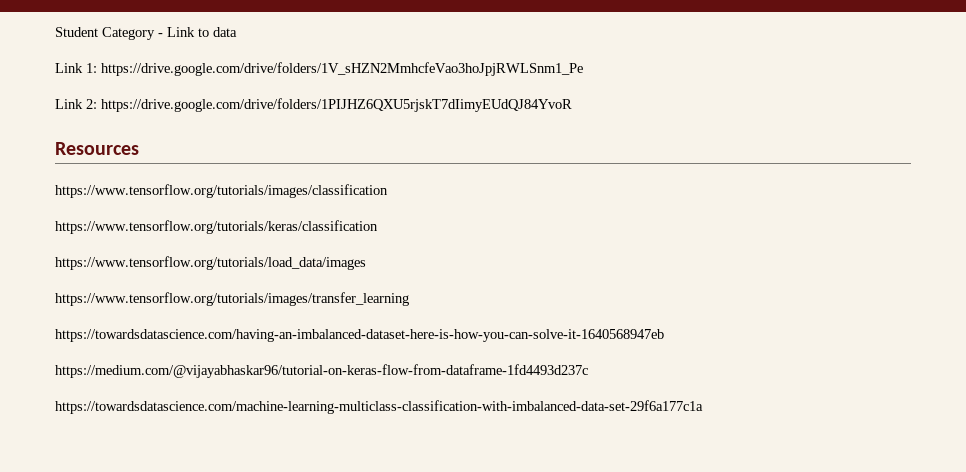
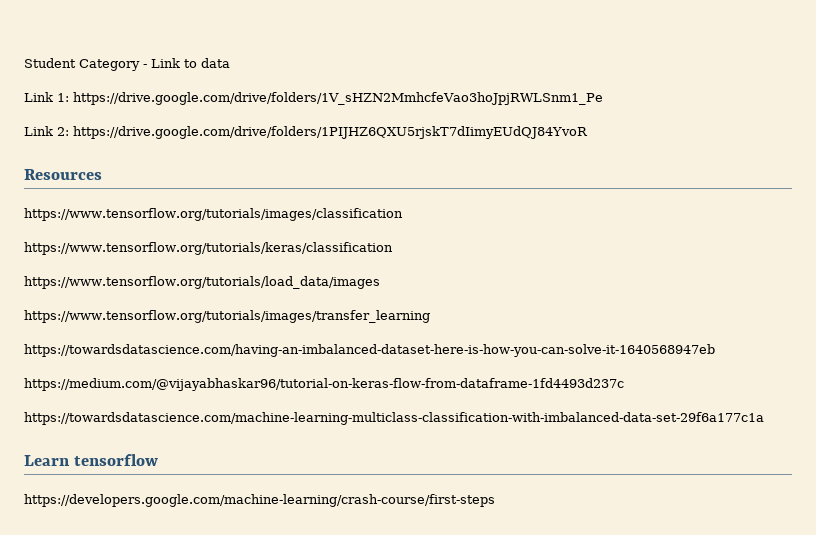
(703, 407) none -> [24,454,158,466] [24,494,495,507] // Learn tensorflow // https://developers.google.com/machine-learning/crash-course/first-steps

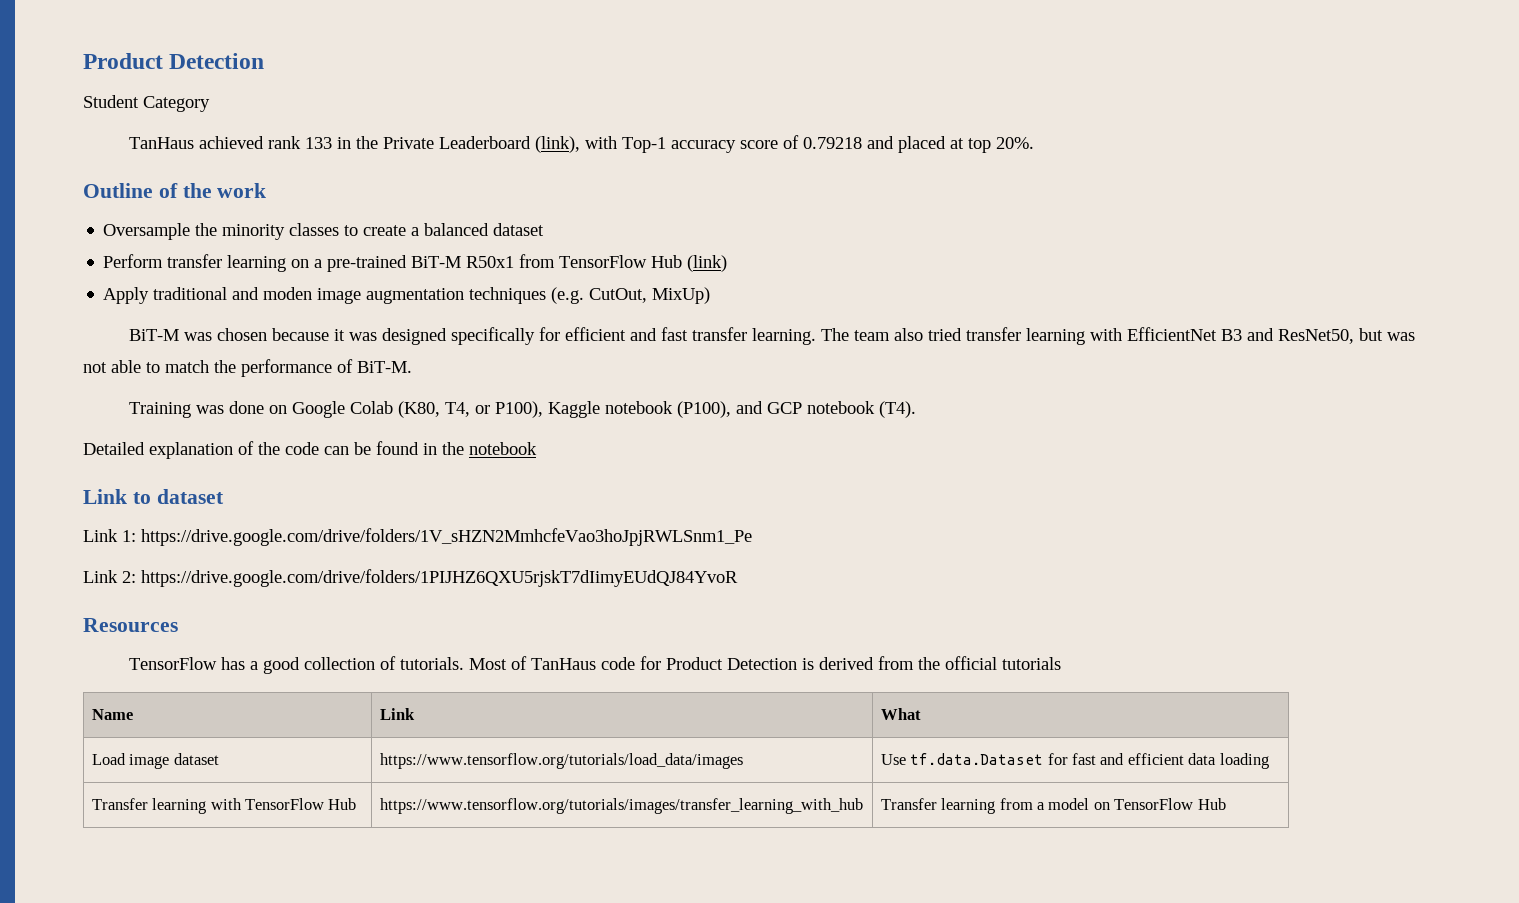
(24, 63) none -> [83,53,265,69] Product Detection //
[143,64,147,68] - -> [129,135,1035,153] [83,183,267,198] [103,223,545,240] [103,254,728,272] [103,287,711,304] [129,327,1416,345] [83,359,412,377] [129,401,917,418] [83,441,537,459] // TanHaus achieved rank 133 in the Private Leaderboard (link), with Top-1 accuracy score of 0.79218 and placed at top 20%. // Outline of the work // Oversample the minority classes to create a balanced dataset // Perform transfer learning on a pre-trained BiT-M R50x1 from TensorFlow Hub (link) // Apply traditional and moden image augmentation techniques (e.g. CutOut, MixUp) // BiT-M was chosen because it was designed specifically for efficient and fast transfer learning. The team also tried transfer learning with EfficientNet B3 and ResNet50, but was not able to match the performance of BiT-M. // Training was done on Google Colab (K80, T4, or P100), Kaggle notebook (P100), and GCP notebook (T4). // Detailed explanation of the code can be found in the notebook //
[201,58,230,68] data -> [156,489,224,504] dataset
[24,208,403,221] [24,242,393,255] [24,276,380,289] [24,310,430,323] [24,344,715,357] [24,378,624,391] [24,412,764,425] [24,454,158,466] [24,494,495,507] https://www.tensorflow.org/tutorials/images/classification // https://www.tensorflow.org/tutorials/keras/classification // https://www.tensorflow.org/tutorials/load_data/images // https://www.tensorflow.org/tutorials/images/transfer_learning // https://towardsdatascience.com/having-an-imbalanced-dataset-here-is-how-you-can-solve-it-1640568947eb // https://medium.com/@vijayabhaskar96/tutorial-on-keras-flow-from-dataframe-1fd4493d237c // https://towardsdatascience.com/machine-learning-multiclass-classification-with-imbalanced-data-set-29f6a177c1a // Learn tensorflow // https://developers.google.com/machine-learning/crash-course/first-steps -> [129,656,1062,674] [91,709,133,720] [379,708,415,720] [880,708,921,720] [91,753,219,769] [379,753,743,769] [880,753,1269,769] [91,798,357,814] [379,798,863,814] [880,798,1226,814] TensorFlow has a good collection of tutorials. Most of TanHaus code for Product Detection is derived from the official tutorials // Name | Link | What // Load image dataset | https://www.tensorflow.org/tutorials/load_data/images | Use tf.data.Dataset for fast and efficient data loading // Transfer learning with TensorFlow Hub | https://www.tensorflow.org/tutorials/images/transfer_learning_with_hub | Transfer learning from a model on TensorFlow Hub

